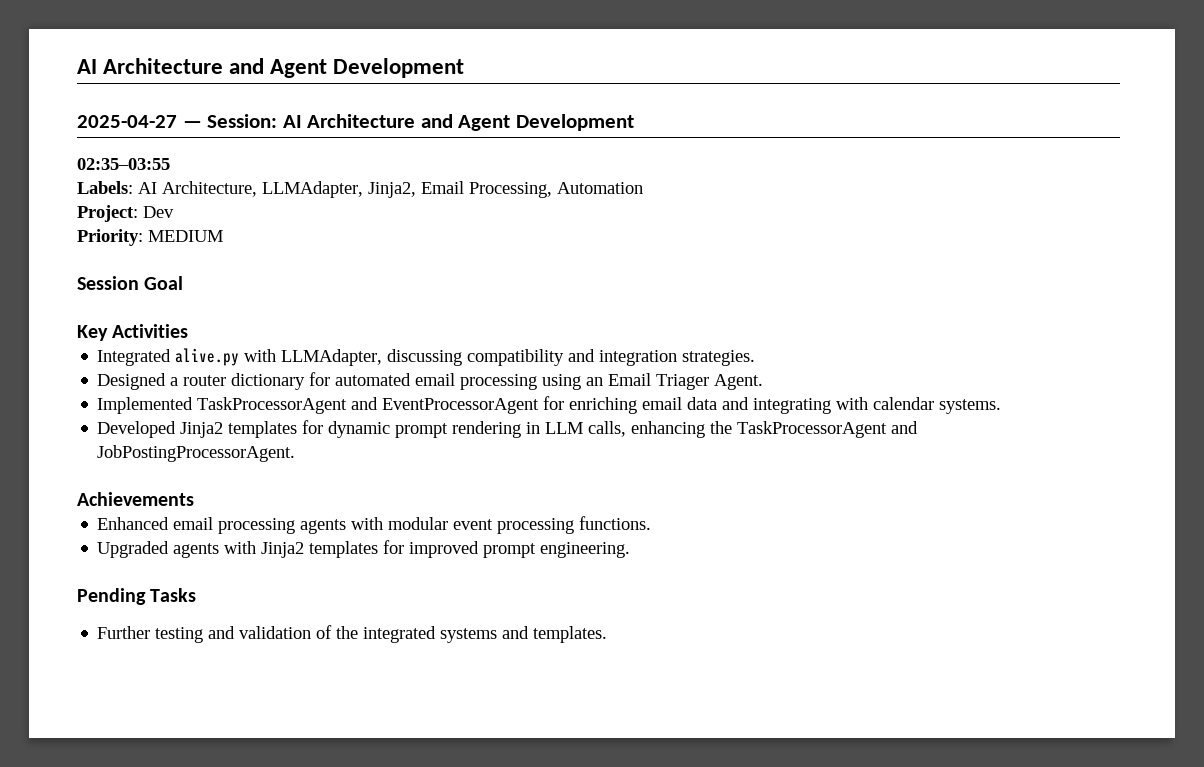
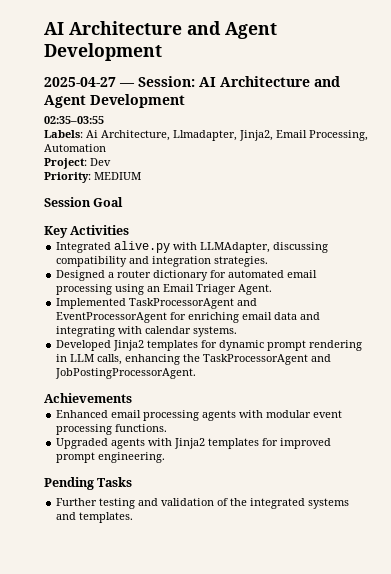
[138,181,363,198] AI Architecture, LLMAdapter, -> [86,130,237,141] Ai Architecture, Llmadapter,

